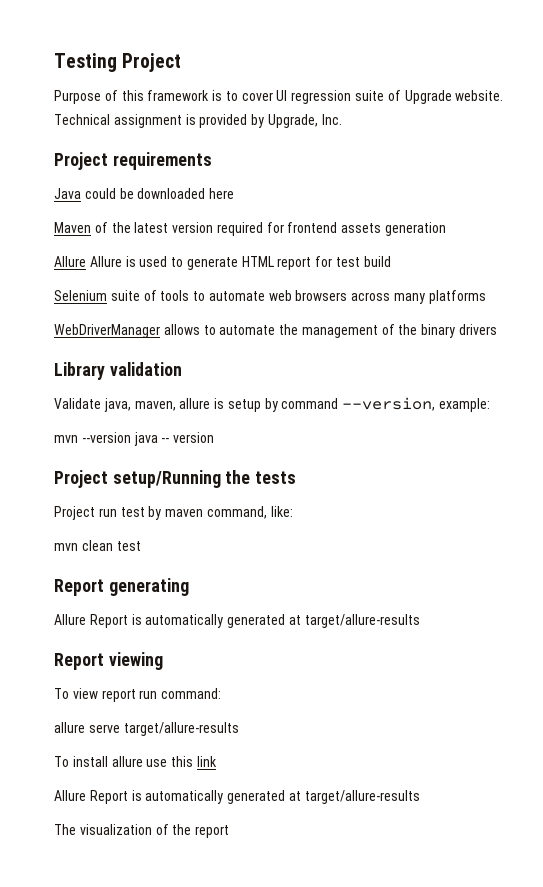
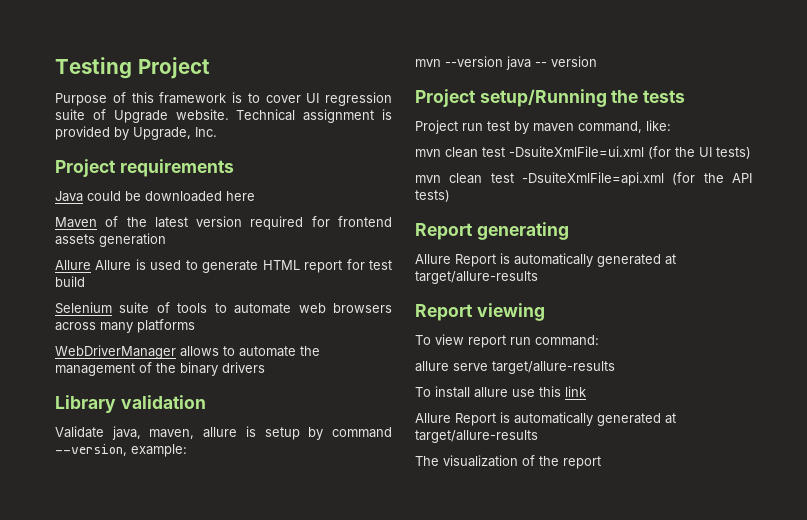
(141, 546) none -> [509,146,751,159] [415,172,752,186] [415,190,450,202] -DsuiteXmlFile=ui.xml (for the UI tests) // mvn clean test -DsuiteXmlFile=api.xml (for the API tests)

